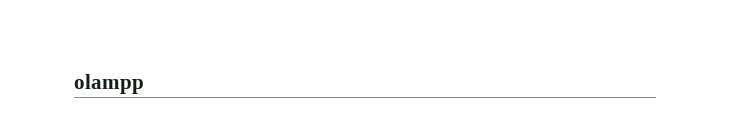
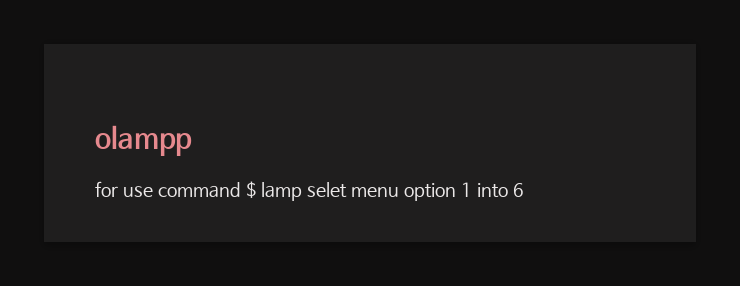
(144, 84) none -> [95,181,524,201] // for use command $ lamp selet menu option 1 into 6

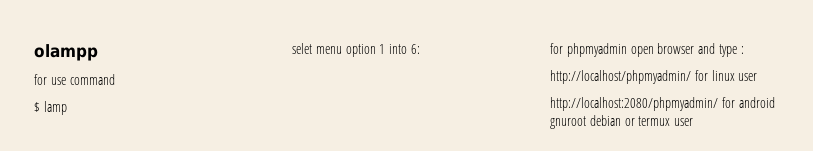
(241, 190) none -> (115, 79) //
(303, 191) none -> (67, 108) //
[512,183,524,197] 6 -> [410,44,420,54] [550,43,744,57] [550,70,758,84] [550,97,775,111] [550,115,694,129] 6: // for phpmyadmin open browser and type : // http://localhost/phpmyadmin/ for linux user // http://localhost:2080/phpmyadmin/ for android gnuroot debian or termux user

